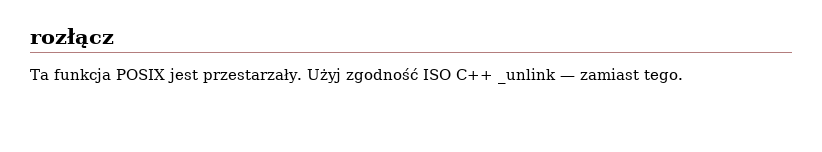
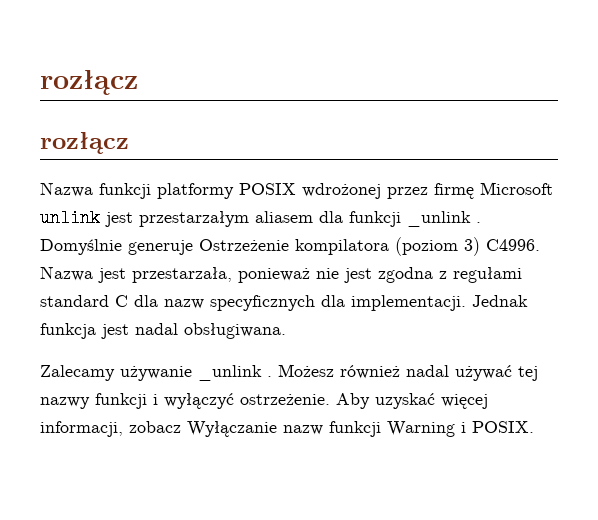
[30,28,114,48] [30,68,683,84] rozłącz // Ta funkcja POSIX jest przestarzały. Użyj zgodność ISO C++ _unlink — zamiast tego. -> [40,70,138,95] [40,132,129,154] [40,182,553,199] [40,209,481,227] [40,237,540,256] [40,266,522,283] [40,295,528,311] [40,323,286,339] [40,364,538,381] [40,393,488,409] [40,421,534,437] rozłącz // rozłącz // Nazwa funkcji platformy POSIX wdrożonej przez firmę Microsoft unlink jest przestarzałym aliasem dla funkcji _unlink . Domyślnie generuje Ostrzeżenie kompilatora (poziom 3) C4996. Nazwa jest przestarzała, ponieważ nie jest zgodna z regułami standard C dla nazw specyficznych dla implementacji. Jednak funkcja jest nadal obsługiwana. // Zalecamy używanie _unlink . Możesz również nadal używać tej nazwy funkcji i wyłączyć ostrzeżenie. Aby uzyskać więcej informacji, zobacz Wyłączanie nazw funkcji Warning i POSIX.

